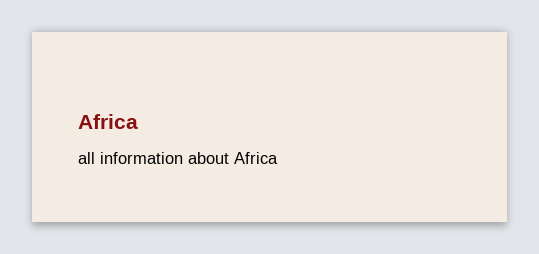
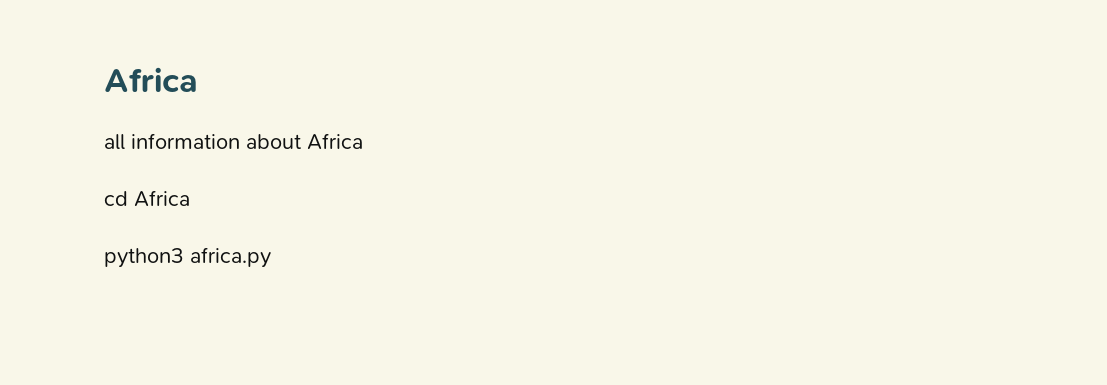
(278, 158) none -> [104,190,190,207] [104,247,271,268] // cd Africa // python3 africa.py

